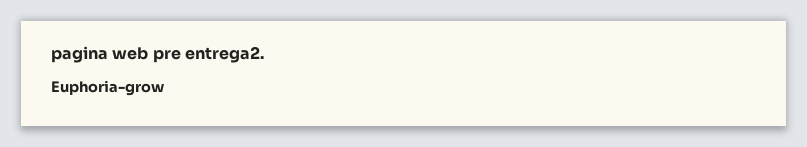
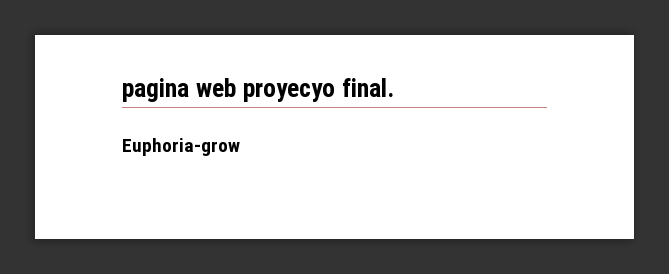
[152,46,264,63] pre entrega2. -> [242,78,394,102] proyecyo final.

